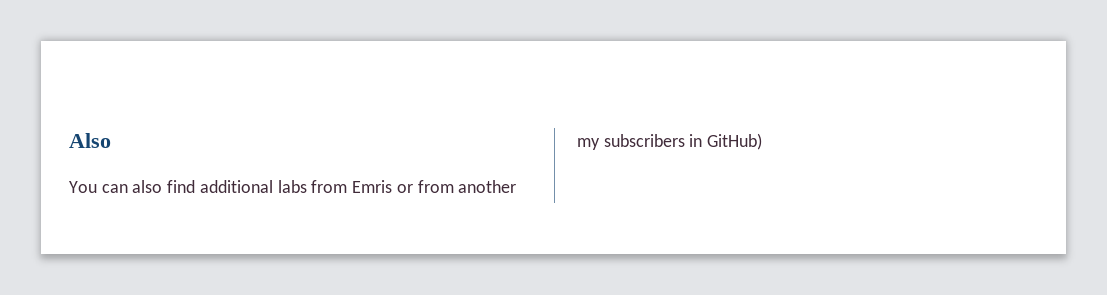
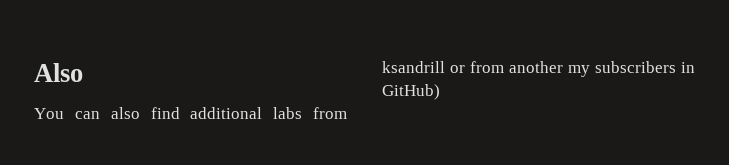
[352,180,393,193] Emris -> [382,61,445,73] ksandrill

